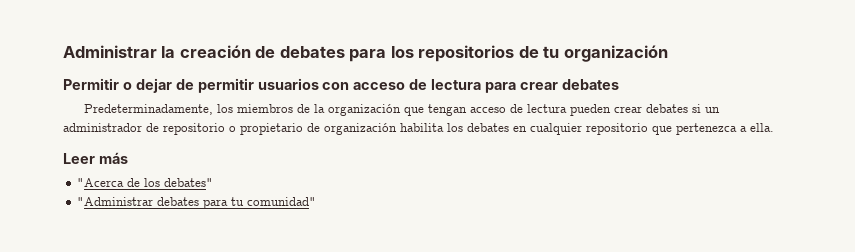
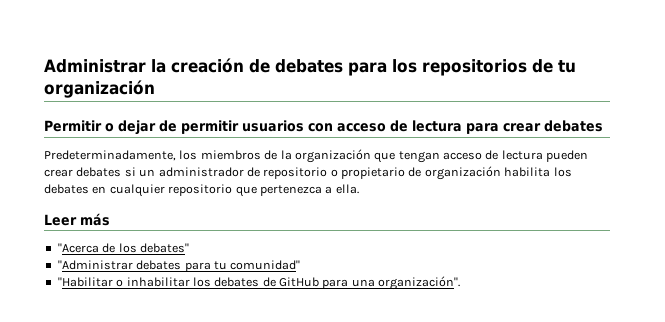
(317, 201) none -> [57,276,461,290] // "Habilitar o inhabilitar los debates de GitHub para una organización".

